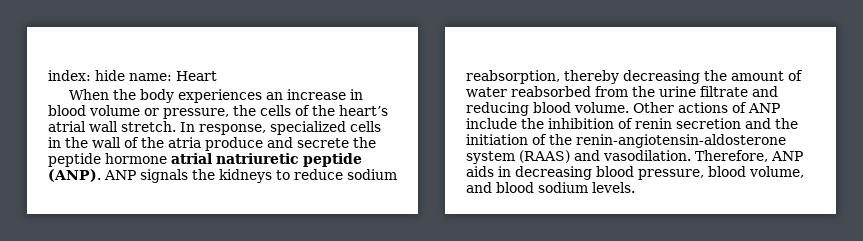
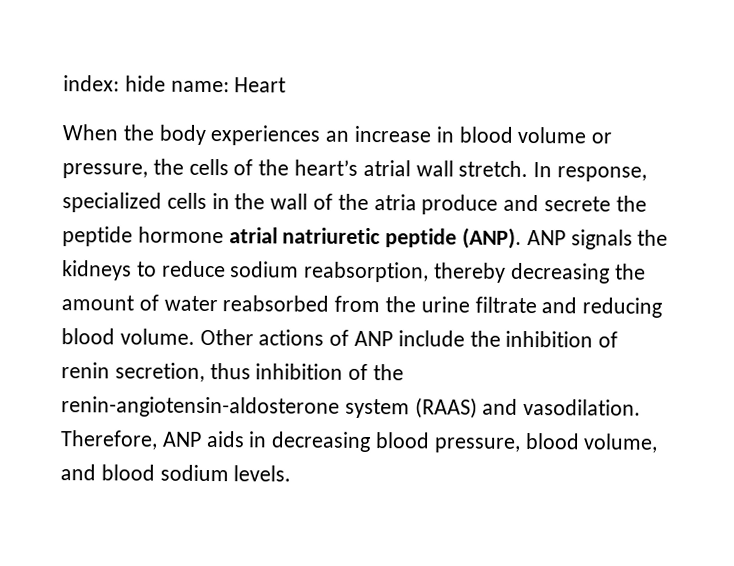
[676,118,798,129] [466,134,528,145] secretion and the initiation -> [114,362,344,382] secretion, thus inhibition

